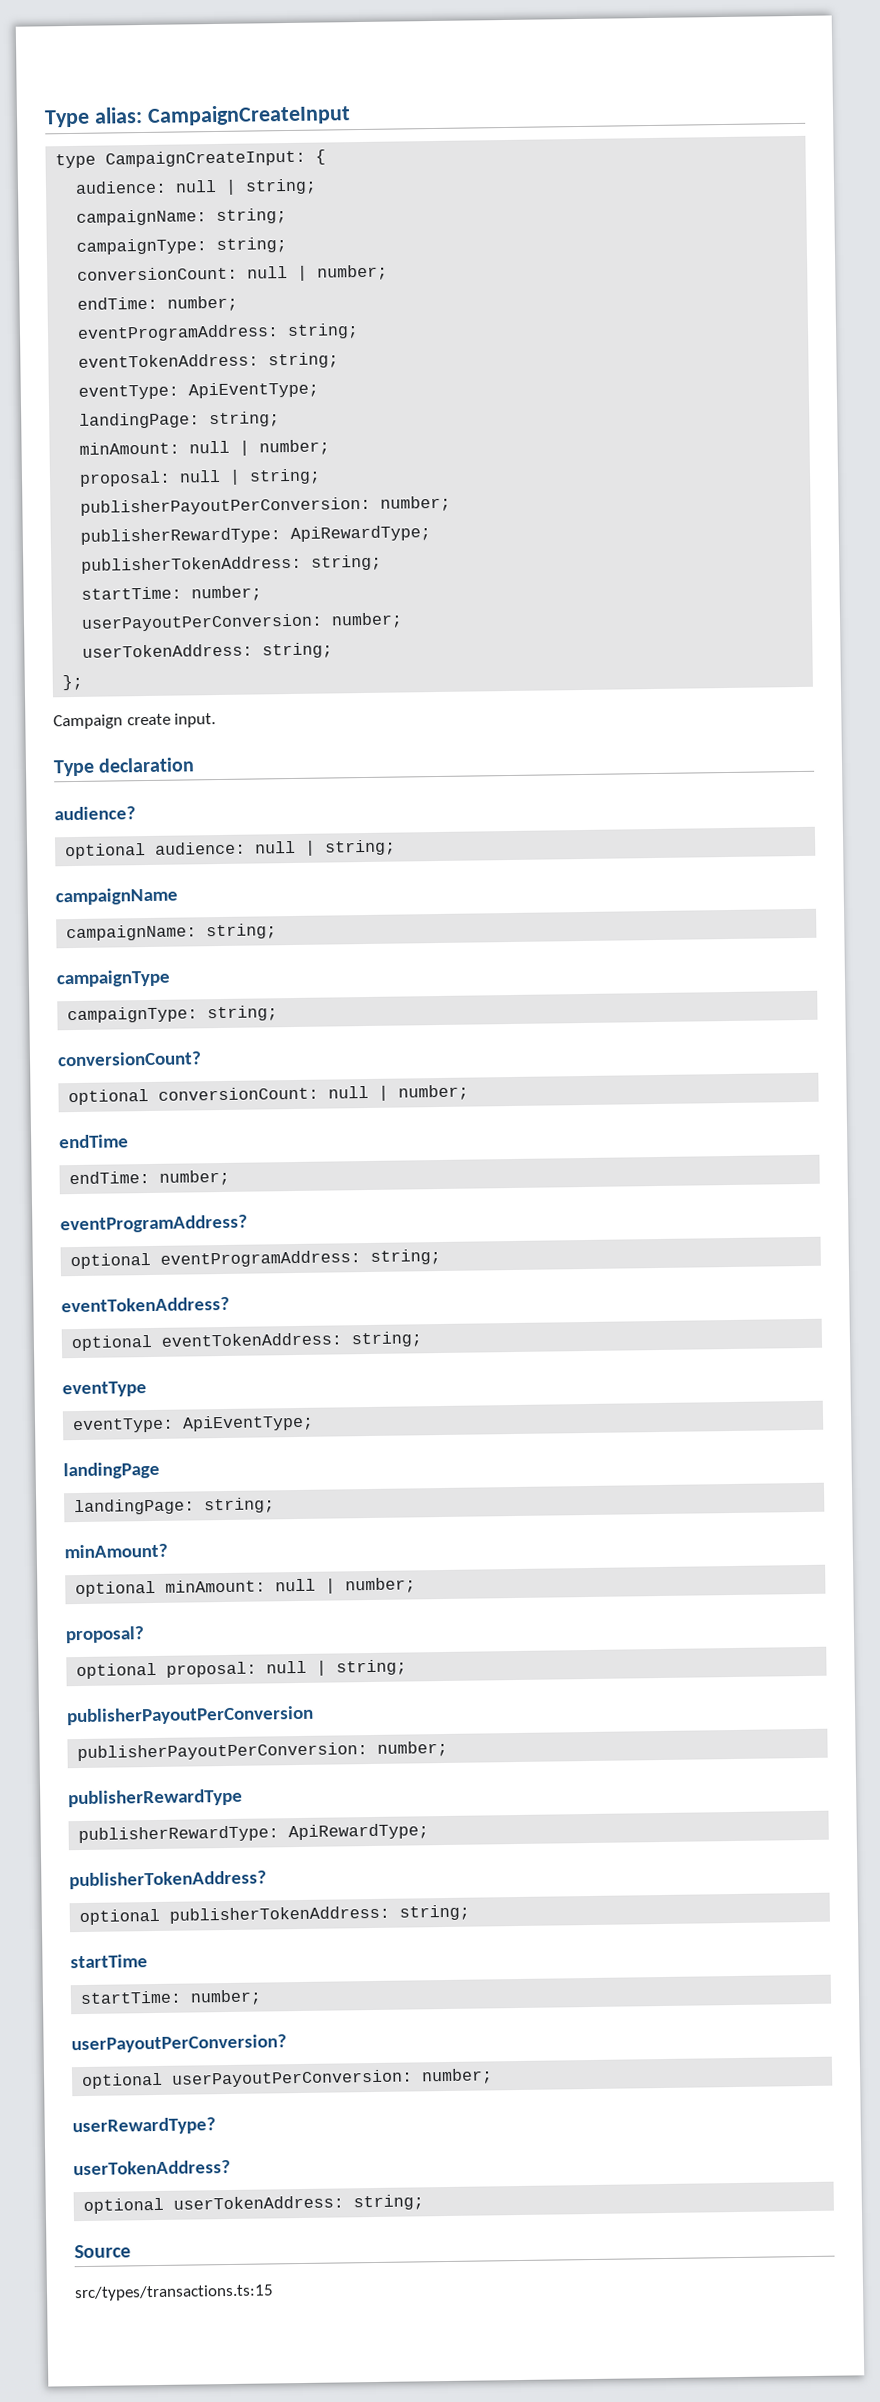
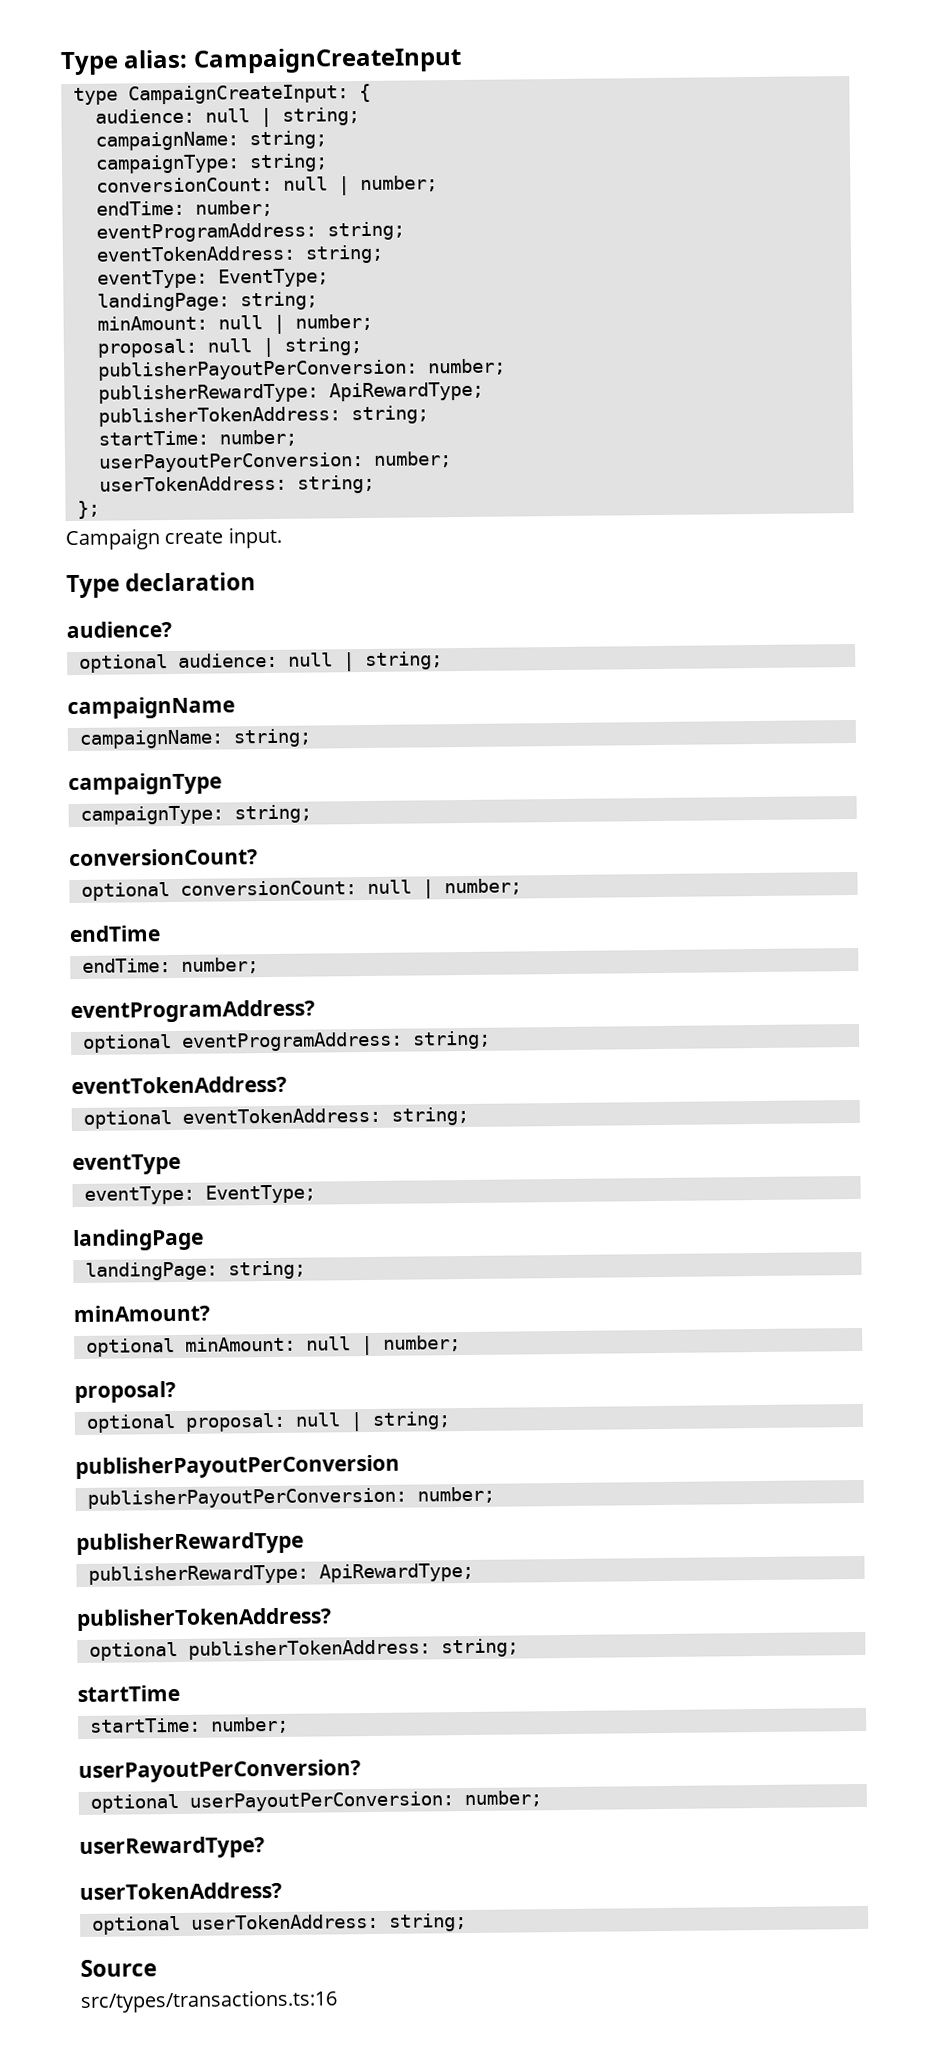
[188,381,320,399] ApiEventType; -> [217,268,329,288] EventType;
[182,1414,315,1432] ApiEventType; -> [204,1184,316,1204] EventType;
[74,2284,274,2302] src/types/transactions.ts:15 -> [80,1989,338,2014] src/types/transactions.ts:16

